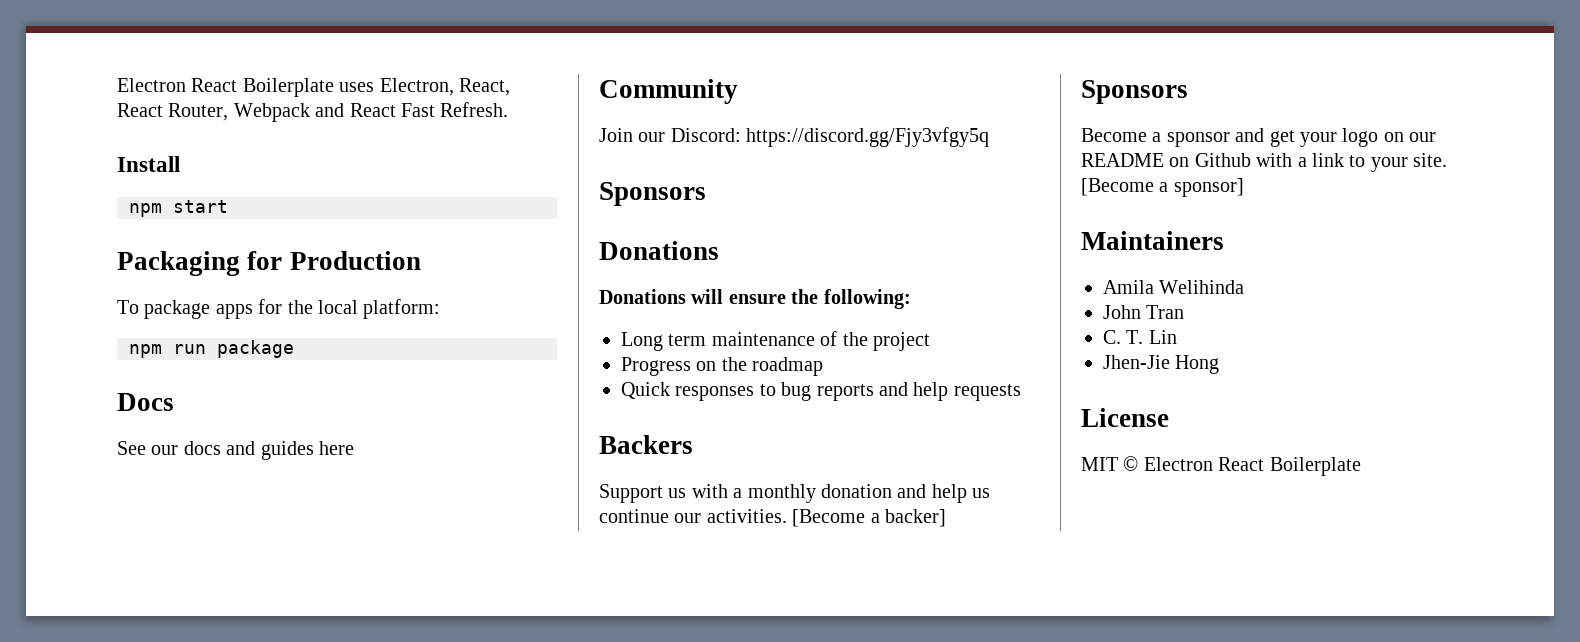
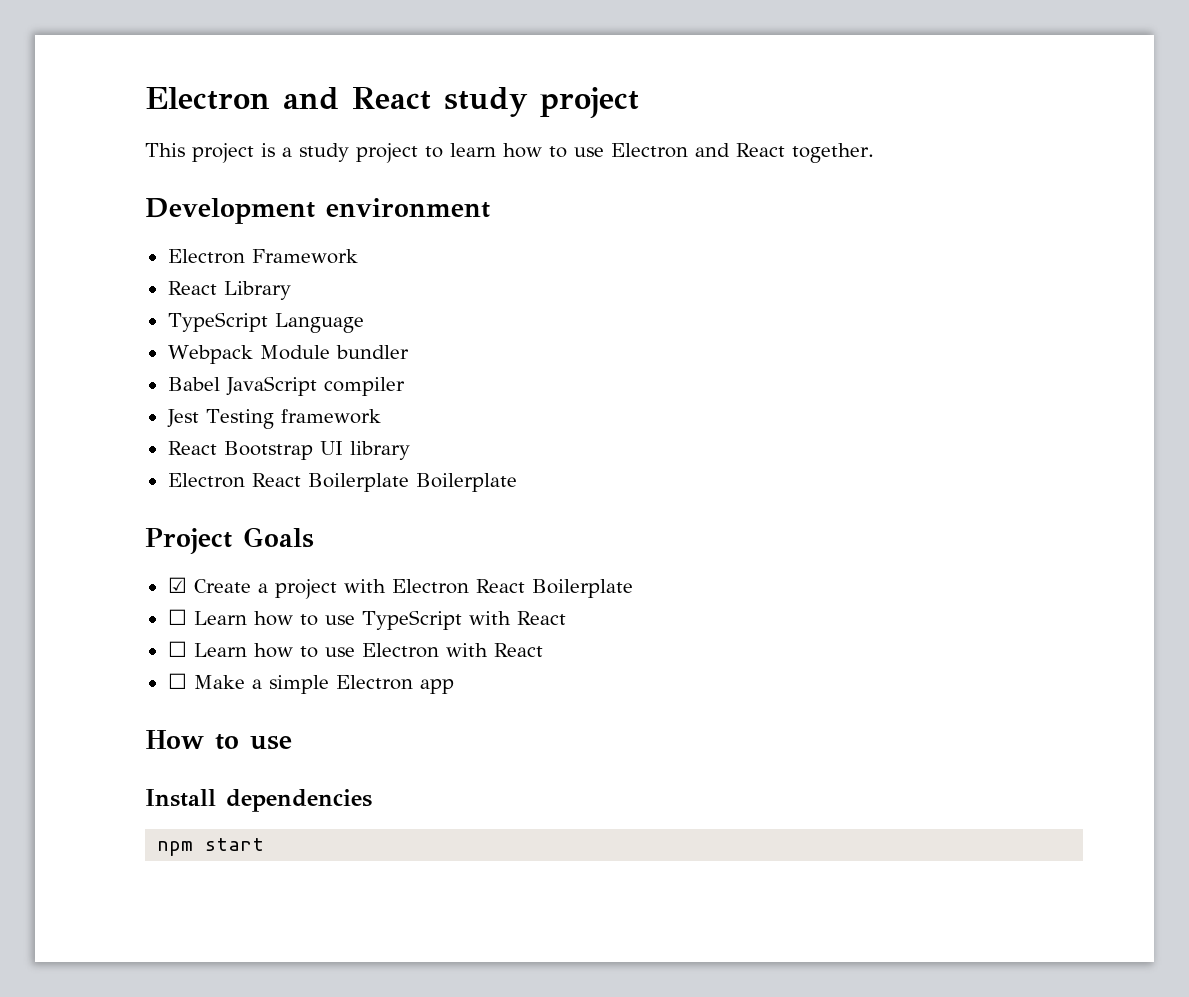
[117,78,510,97] [117,102,509,122] Electron React Boilerplate uses Electron, React, React Router, Webpack and React Fast Refresh. -> [145,87,639,118] [145,143,874,163] [145,198,490,224] [167,249,358,264] [167,281,291,300] [167,312,364,333] [167,345,409,364] [167,376,405,396] [166,409,381,429] [167,441,410,460] [167,473,517,492] [145,527,314,554] [167,577,633,599] [167,609,566,630] [167,641,543,658] [167,673,454,694] [145,730,292,750] Electron and React study project // This project is a study project to learn how to use Electron and React together. // Development environment // Electron Framework // React Library // TypeScript Language // Webpack Module bundler // Babel JavaScript compiler // Jest Testing framework // React Bootstrap UI library // Electron React Boilerplate Boilerplate // Project Goals // ☑ Create a project with Electron React Boilerplate // ☐ Learn how to use TypeScript with React // ☐ Learn how to use Electron with React // ☐ Make a simple Electron app // How to use
(180, 164) none -> [226,789,372,812] dependencies
[117,251,421,276] [117,299,441,319] [129,340,294,358] [117,393,174,411] [117,441,354,460] [599,79,738,104] [599,127,990,147] [599,182,706,206] [599,241,719,260] [599,289,911,309] [621,331,930,351] [621,357,824,376] [621,382,1021,401] [599,435,693,454] [599,484,991,503] [599,509,946,527] [1081,80,1188,104] [1081,128,1437,147] [1081,153,1448,172] [1081,178,1244,197] [1081,231,1224,250] [1103,280,1245,294] [1103,305,1185,319] [1103,330,1177,344] [1103,355,1220,374] [1081,408,1169,427] [1081,456,1361,476] // Packaging for Production // To package apps for the local platform: // npm run package // Docs // See our docs and guides here // Community // Join our Discord: https://discord.gg/Fjy3vfgy5q // Sponsors // Donations // Donations will ensure the following: // Long term maintenance of the project // Progress on the roadmap // Quick responses to bug reports and help requests // Backers // Support us with a monthly donation and help us continue our activities. [Become a backer] // Sponsors // Become a sponsor and get your logo on our README on Github with a link to your site. [Become a sponsor] // Maintainers // Amila Welihinda // John Tran // C. T. Lin // Jhen-Jie Hong // License // MIT © Electron React Boilerplate -> (265, 844) none

